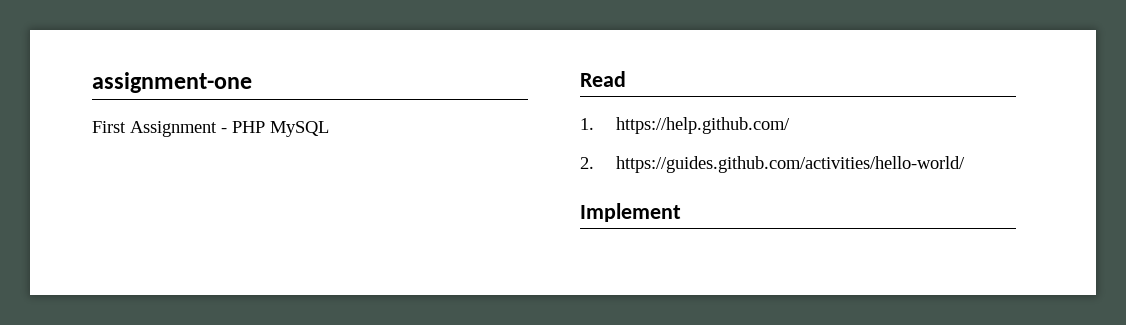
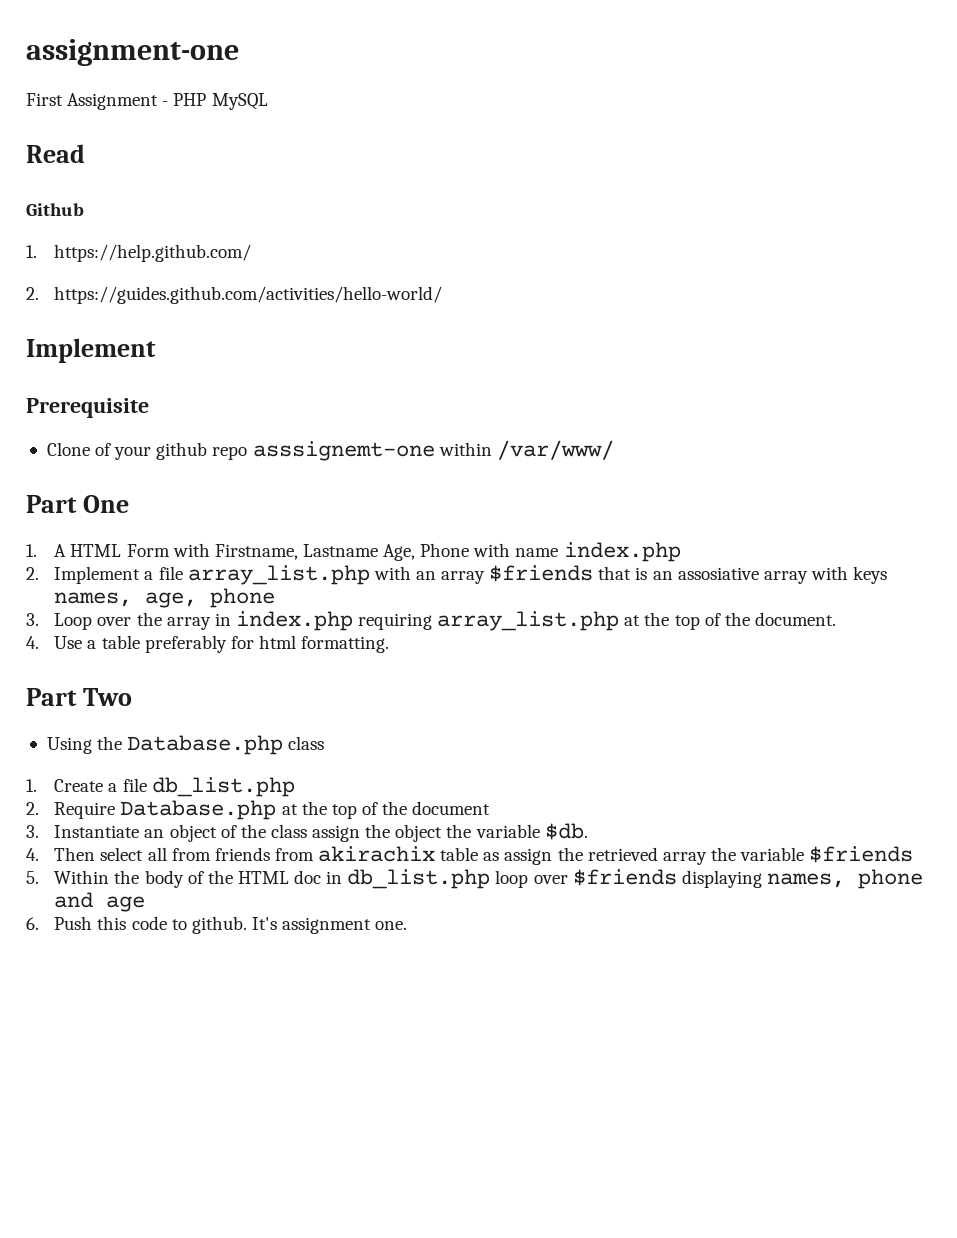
(626, 79) none -> [26,203,84,216] // Github
(681, 212) none -> [26,398,149,418] [46,440,614,461] [26,495,129,513] [26,542,681,562] [26,565,888,585] [54,588,276,608] [26,611,836,631] [26,635,390,653] [26,688,132,706] [46,735,325,755] [26,777,295,797] [26,800,491,820] [26,823,588,842] [26,846,914,865] [26,869,923,889] [54,892,146,912] [26,916,408,934] // Prerequisite // Clone of your github repo asssignemt-one within /var/www/ // Part One // 1. A HTML Form with Firstname, Lastname Age, Phone with name index.php // 2. Implement a file array_list.php with an array $friends that is an assosiative array with keys names, age, phone // 3. Loop over the array in index.php requiring array_list.php at the top of the document. // 4. Use a table preferably for html formatting. // Part Two // Using the Database.php class // 1. Create a file db_list.php // 2. Require Database.php at the top of the document // 3. Instantiate an object of the class assign the object the variable $db. // 4. Then select all from friends from akirachix table as assign the retrieved array the variable $friends // 5. Within the body of the HTML doc in db_list.php loop over $friends displaying names, phone and age // 6. Push this code to github. It's assignment one.

